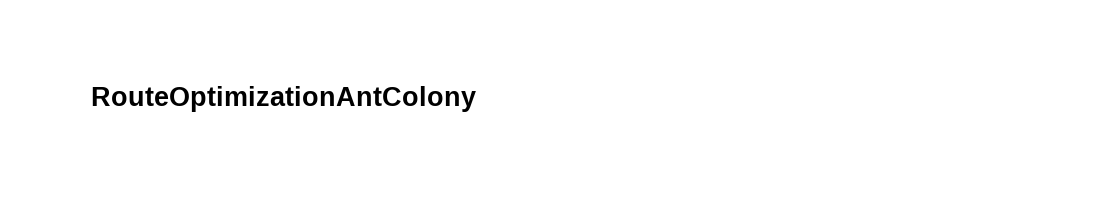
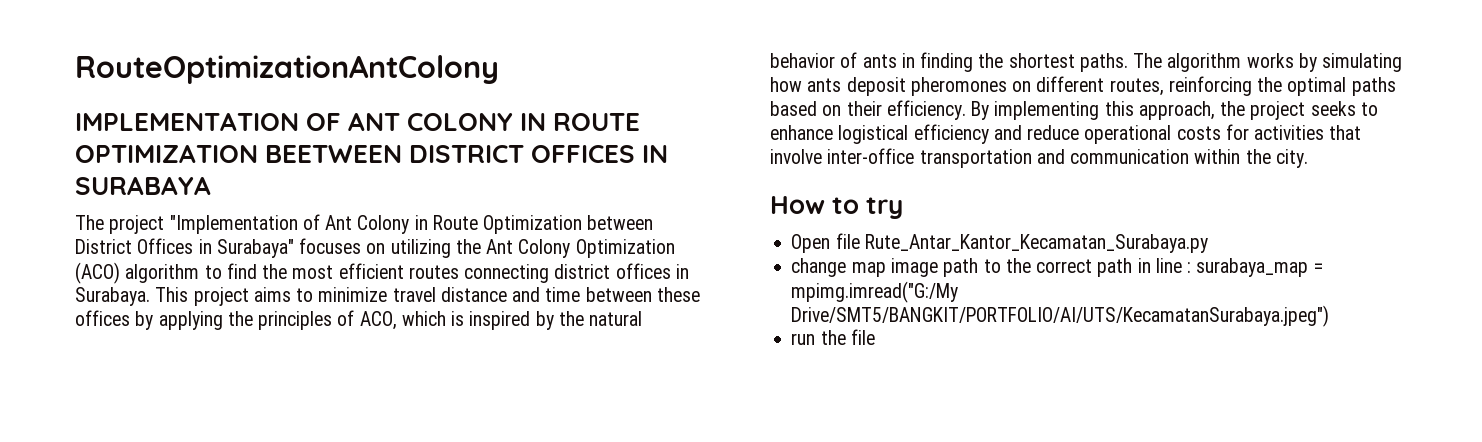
(476, 99) none -> [75,112,641,131] [75,144,669,163] [75,176,211,195] [75,214,654,234] [75,238,675,258] [75,262,689,284] [75,287,700,306] [75,310,643,330] [770,52,1403,72] [770,76,1396,96] [770,100,1378,120] [770,124,1362,144] [770,148,1308,168] [770,196,904,219] [791,233,1208,253] [791,258,1323,277] [791,281,959,303] [791,305,1330,327] [791,329,875,345] // IMPLEMENTATION OF ANT COLONY IN ROUTE OPTIMIZATION BEETWEEN DISTRICT OFFICES IN SURABAYA // The project "Implementation of Ant Colony in Route Optimization between District Offices in Surabaya" focuses on utilizing the Ant Colony Optimization (ACO) algorithm to find the most efficient routes connecting district offices in Surabaya. This project aims to minimize travel distance and time between these offices by applying the principles of ACO, which is inspired by the natural behavior of ants in finding the shortest paths. The algorithm works by simulating how ants deposit pheromones on different routes, reinforcing the optimal paths based on their efficiency. By implementing this approach, the project seeks to enhance logistical efficiency and reduce operational costs for activities that involve inter-office transportation and communication within the city. // How to try // Open file Rute_Antar_Kantor_Kecamatan_Surabaya.py // change map image path to the correct path in line : surabaya_map = mpimg.imread("G:/My Drive/SMT5/BANGKIT/PORTFOLIO/AI/UTS/KecamatanSurabaya.jpeg") // run the file

